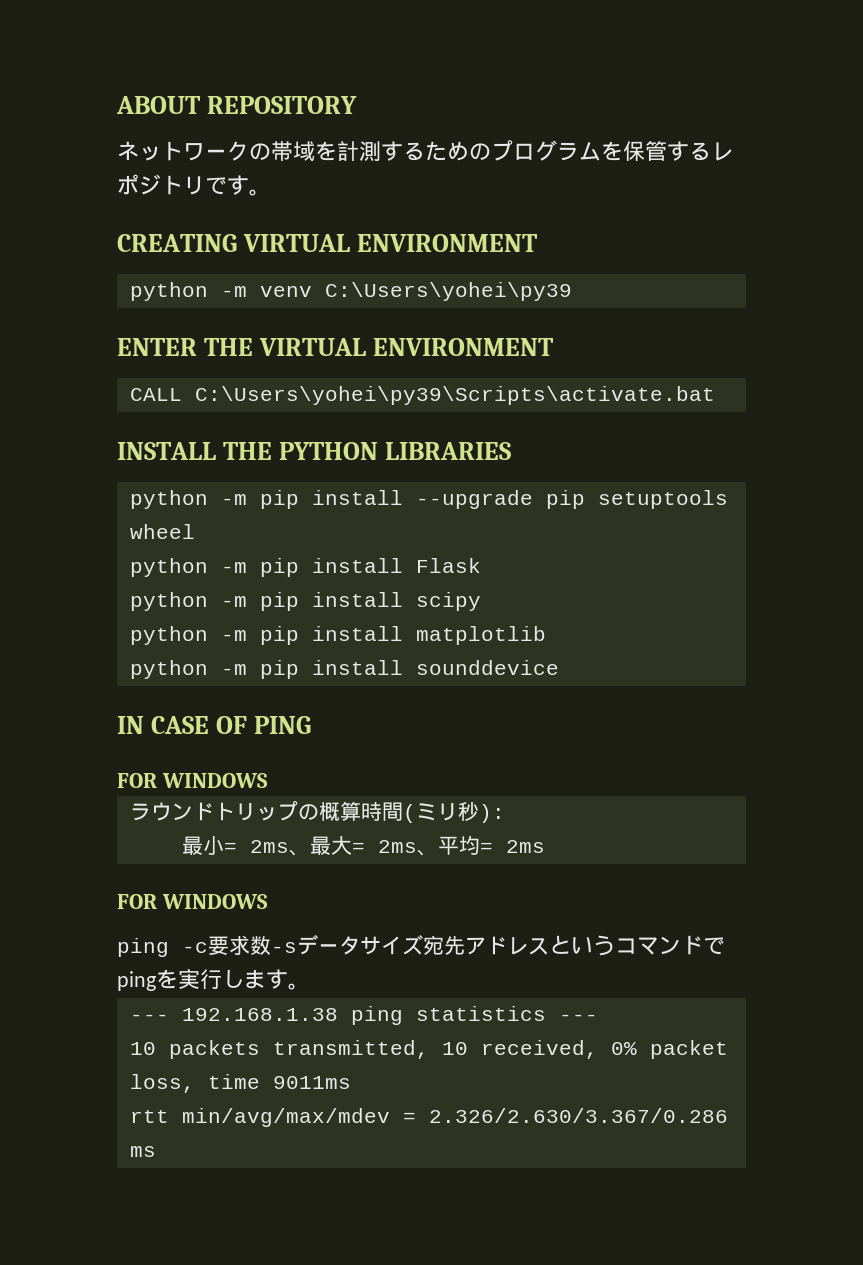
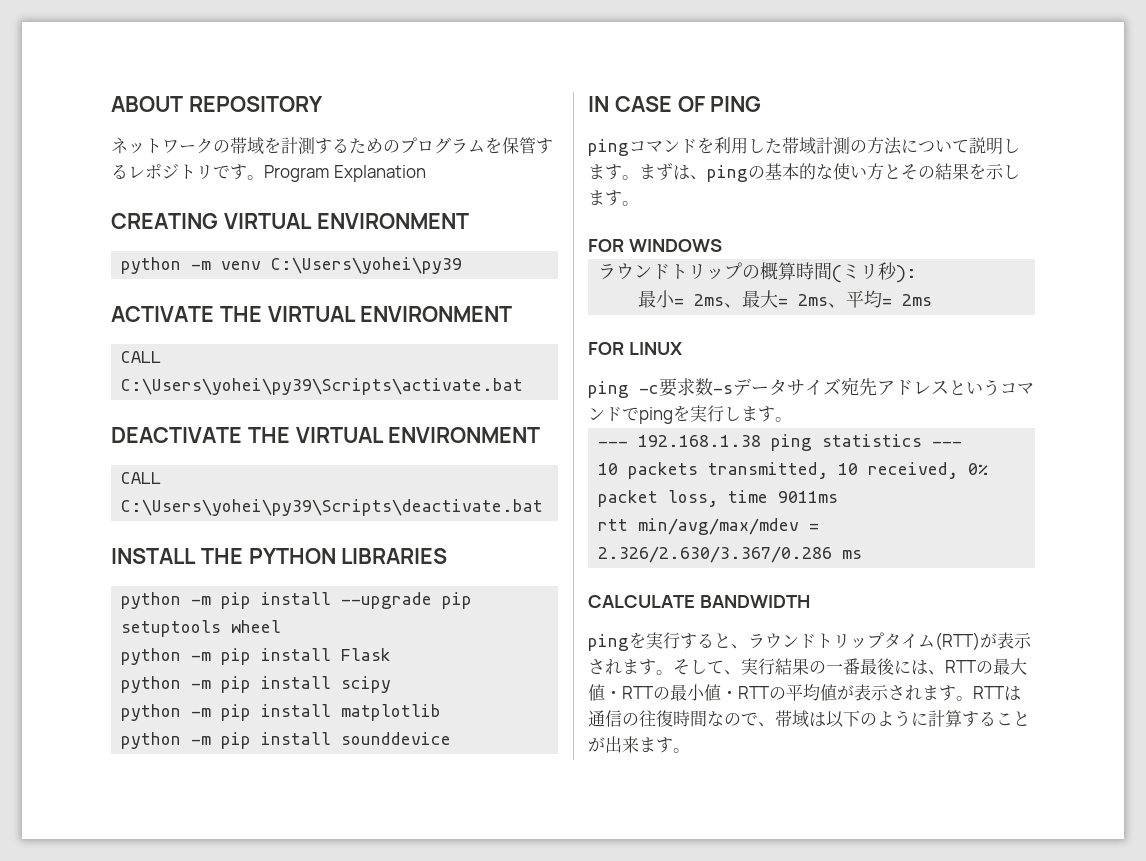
(271, 192) none -> [264,165,426,182] Program Explanation
[117,338,197,356] ENTER -> [111,306,214,322] ACTIVATE
(715, 395) none -> [111,427,541,443] [121,472,162,484] [121,499,544,516] // DEACTIVATE THE VIRTUAL ENVIRONMENT // CALL C:\Users\yohei\py39\Scripts\deactivate.bat
(312, 725) none -> [588,137,1020,156] [588,163,1020,182] [588,190,639,206] // pingコマンドを利用した帯域計測の方法について説明します。まずは、pingの基本的な使い方とその結果を示します。
[161,894,268,909] WINDOWS -> [628,342,682,355] LINUX
(156, 1151) none -> [588,595,810,608] [588,632,1032,651] [588,658,1027,675] [588,684,1021,701] [588,710,1030,728] [588,736,690,753] // CALCULATE BANDWIDTH // pingを実行すると、ラウンドトリップタイム(RTT)が表示されます。そして、実行結果の一番最後には、RTTの最大値・RTTの最小値・RTTの平均値が表示されます。RTTは通信の往復時間なので、帯域は以下のように計算することが出来ます。

